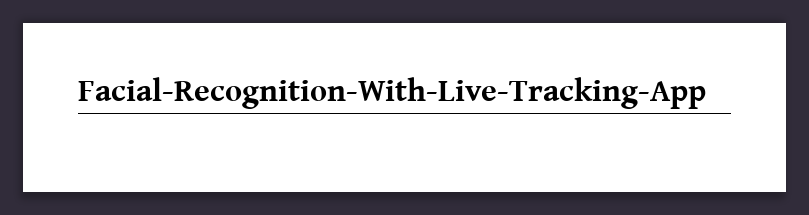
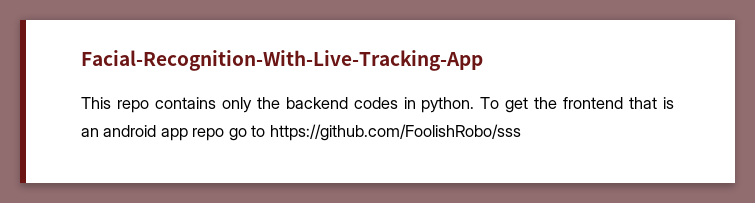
(706, 93) none -> [81,97,675,113] [81,124,521,141] // This repo contains only the backend codes in python. To get the frontend that is an android app repo go to https://github.com/FoolishRobo/sss

